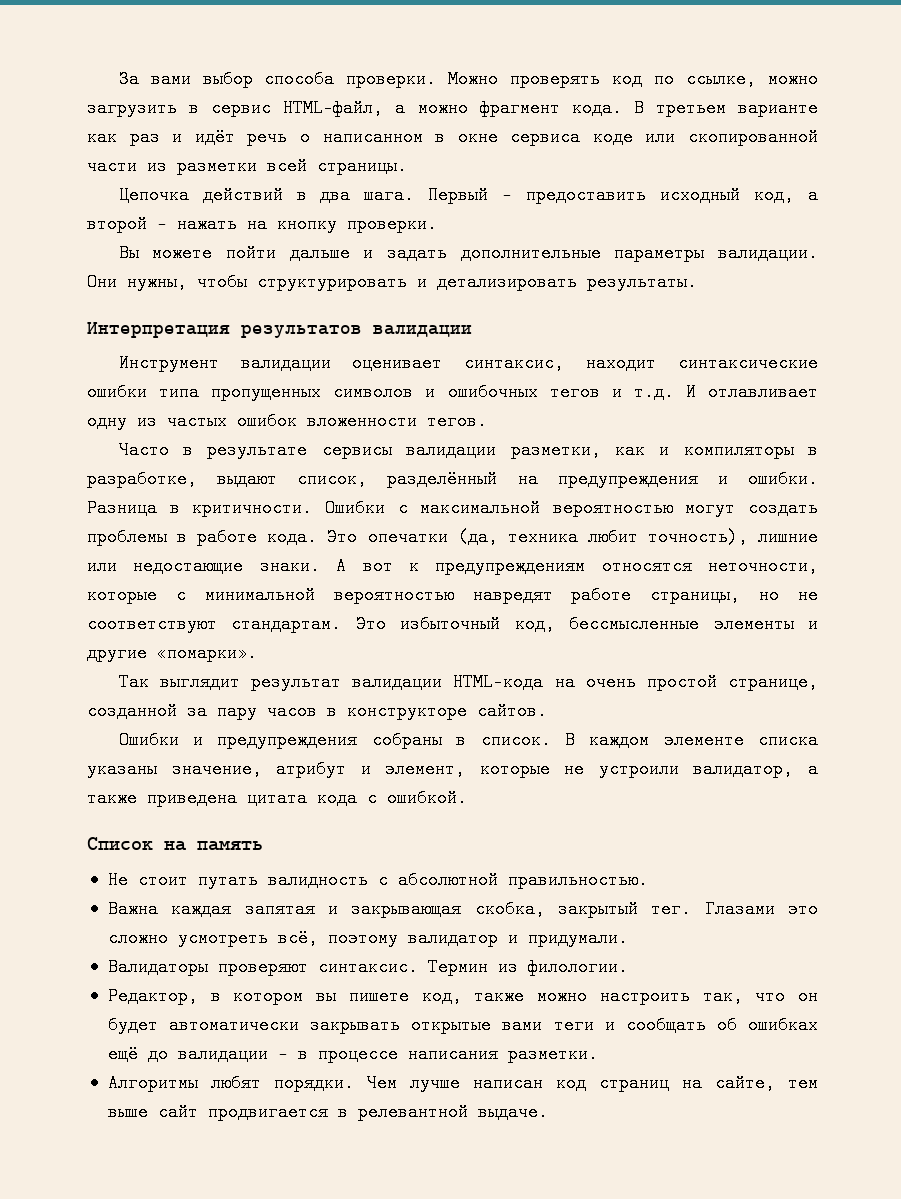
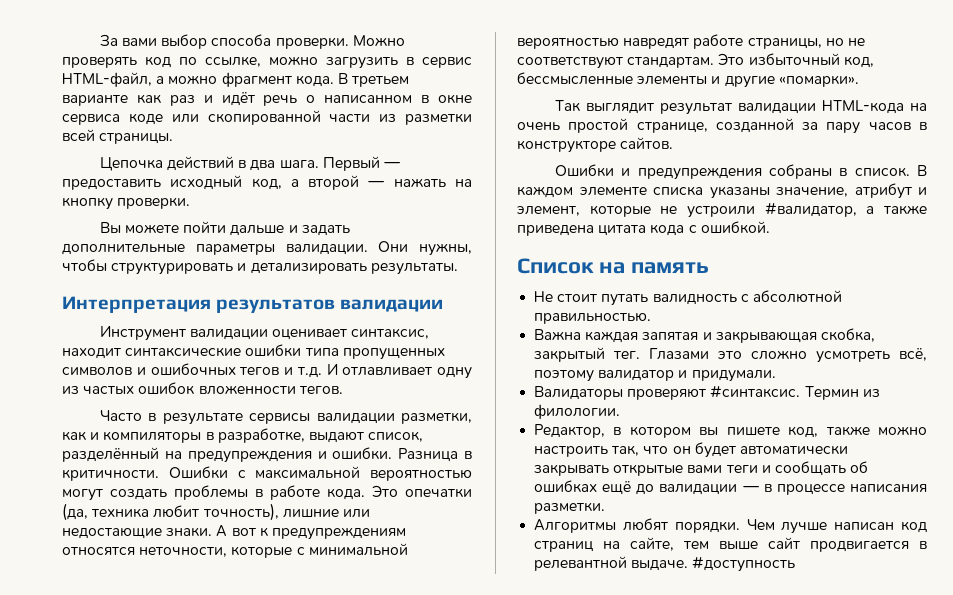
[693,760,794,778] валидатор, -> [764,202,857,217] #валидатор,
[317,958,418,976] синтаксис. -> [710,385,801,398] #синтаксис.
(548, 1112) none -> [692,556,796,572] #доступность

